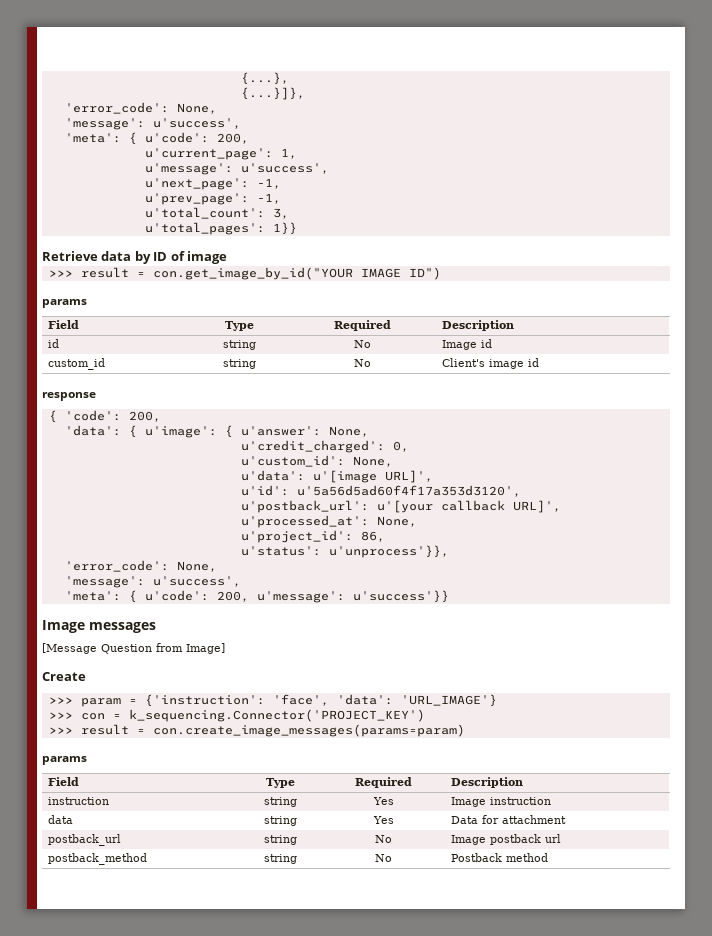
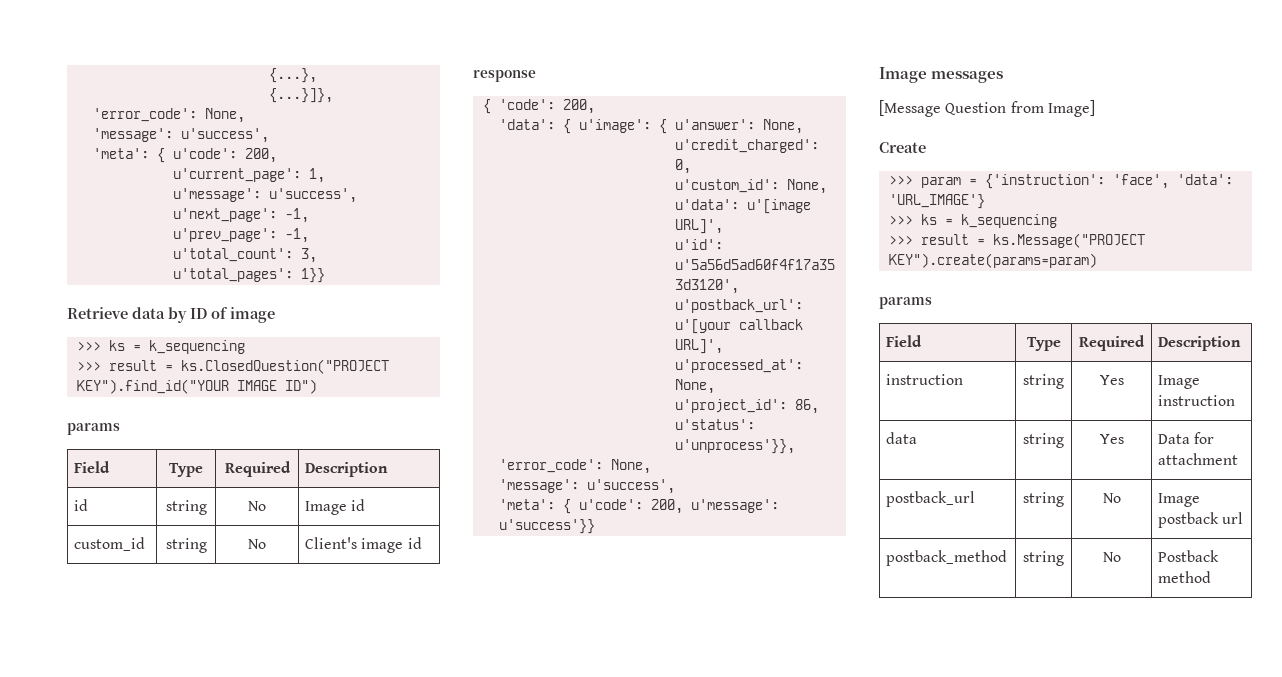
[48,267,353,280] // >>> result = con.get_image_by_id("YOUR -> [76,340,245,354] [76,359,389,374] [76,379,229,394] // >>> ks = k_sequencing // >>> result = ks.ClosedQuestion("PROJECT KEY").find_id("YOUR
[80,709,425,722] [48,724,465,737] con = k_sequencing.Connector('PROJECT_KEY') // >>> result = con.create_image_messages(params=param) -> [920,214,1057,228] [888,233,1145,248] [888,253,1097,268] ks = k_sequencing // >>> result = ks.Message("PROJECT KEY").create(params=param)

